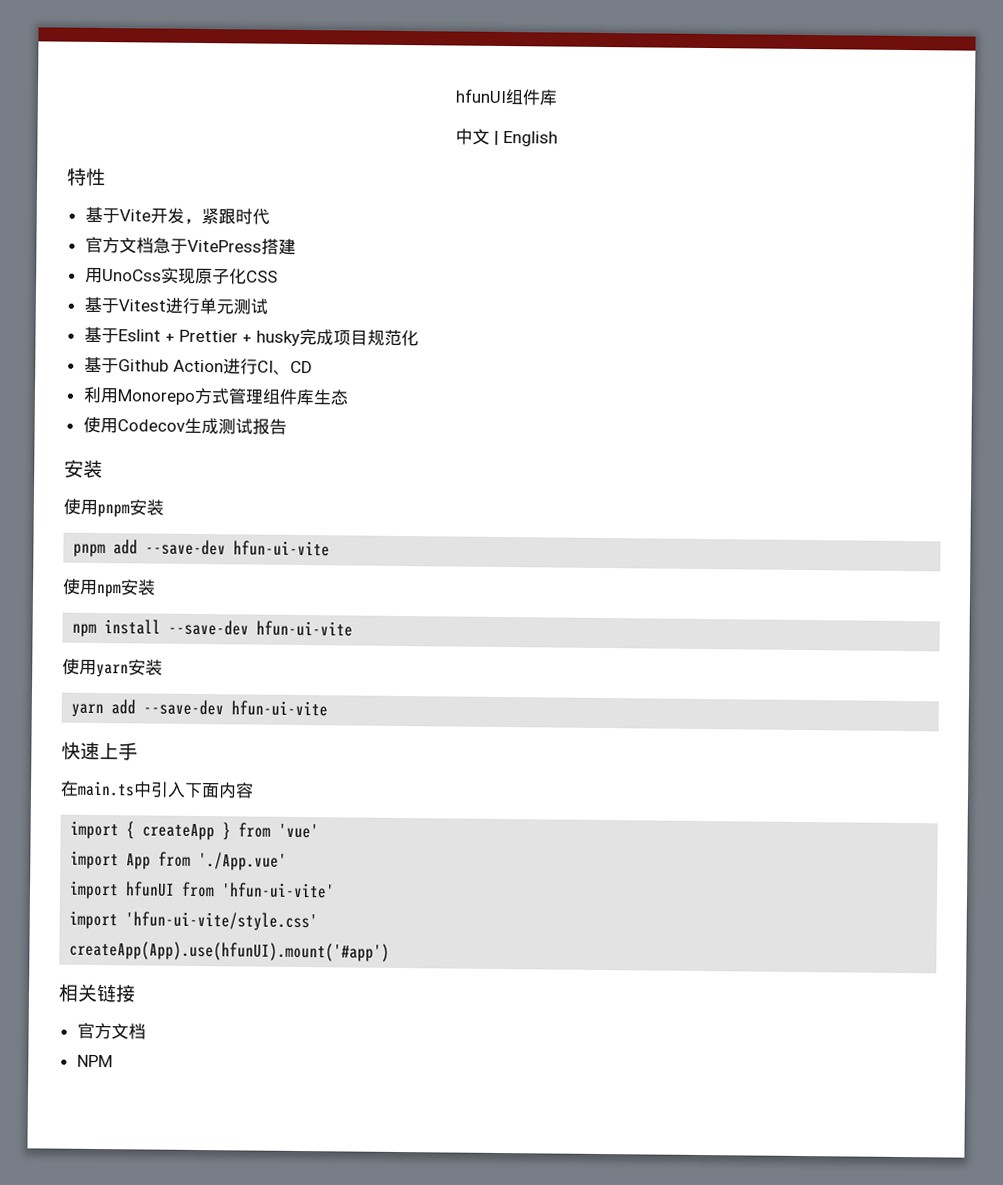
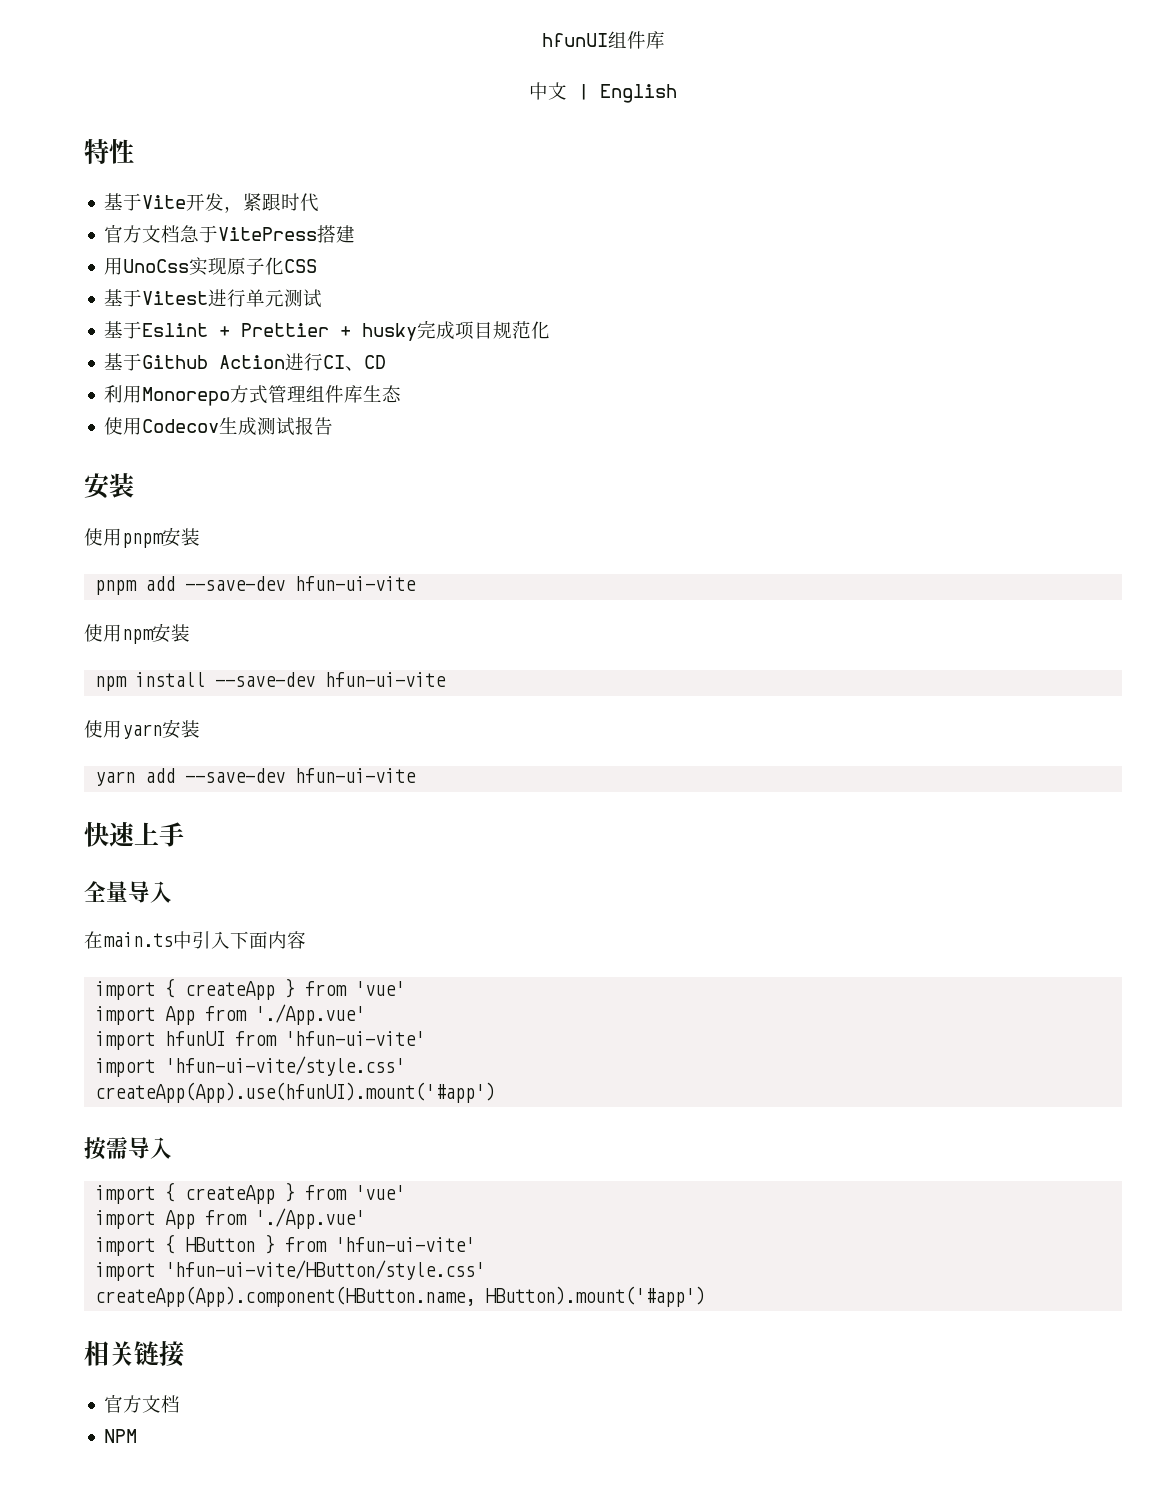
(138, 751) none -> [84,881,172,903] // 全量导入
(391, 951) none -> [84,1136,172,1160] [95,1182,406,1204] [95,1208,366,1229] [95,1234,476,1256] [95,1260,486,1281] [95,1286,706,1307] // 按需导入 // import { createApp } from 'vue' // import App from './App.vue' // import { HButton } from 'hfun-ui-vite' // import 'hfun-ui-vite/HButton/style.css' // createApp(App).component(HButton.name, HButton).mount('#app')

